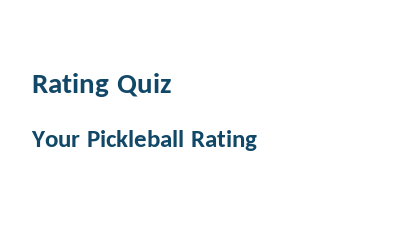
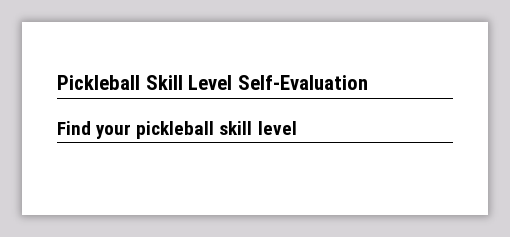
[32,73,172,97] [31,130,257,151] Rating Quiz // Your Pickleball Rating -> [57,75,368,90] [57,121,297,139] Pickleball Skill Level Self-Evaluation // Find your pickleball skill level

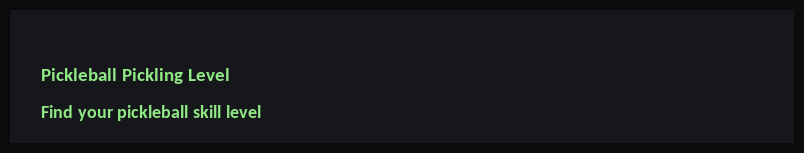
[145,75,183,90] Skill -> [122,68,184,84] Pickling
[237,75,368,90] Self-Evaluation -> (231, 74) none

